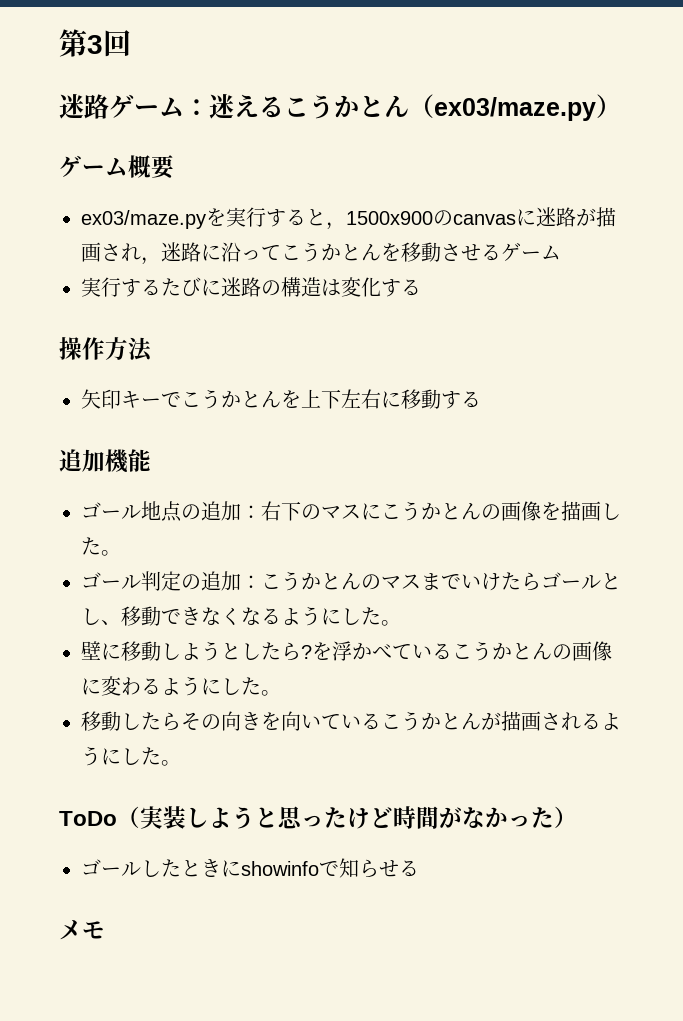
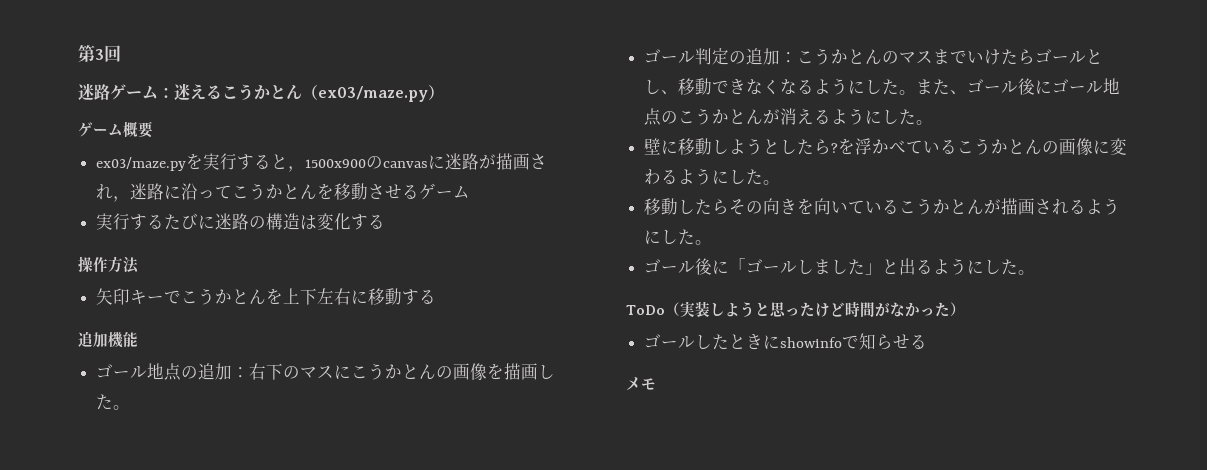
(401, 623) none -> [916,78,1121,95] [644,108,934,126] また、ゴール後にゴール地点のこうかとんが消えるようにした。
(181, 763) none -> [644,258,1036,275] // ゴール後に「ゴールしました」と出るようにした。

